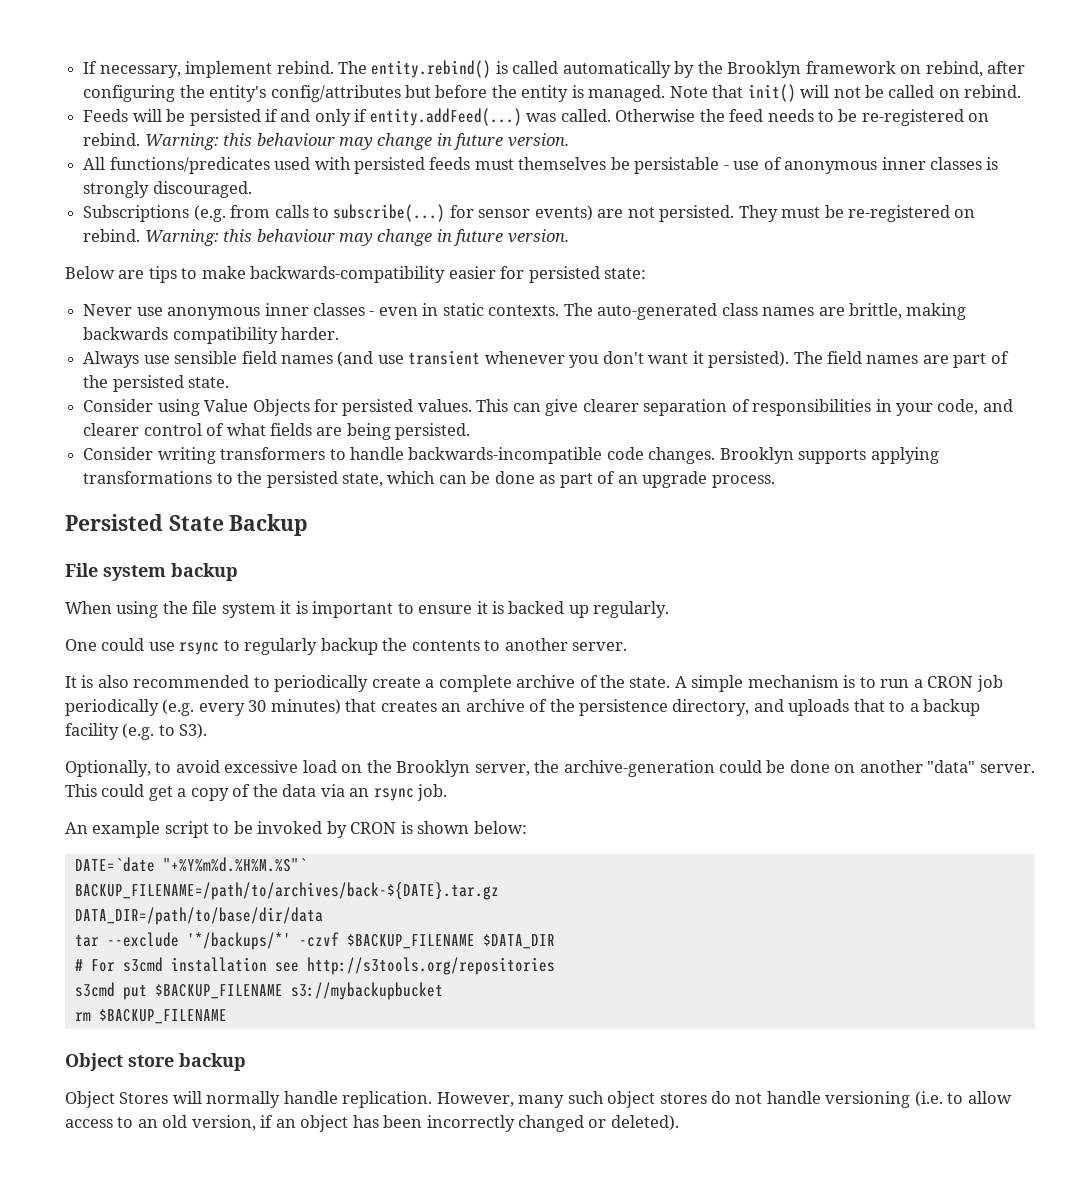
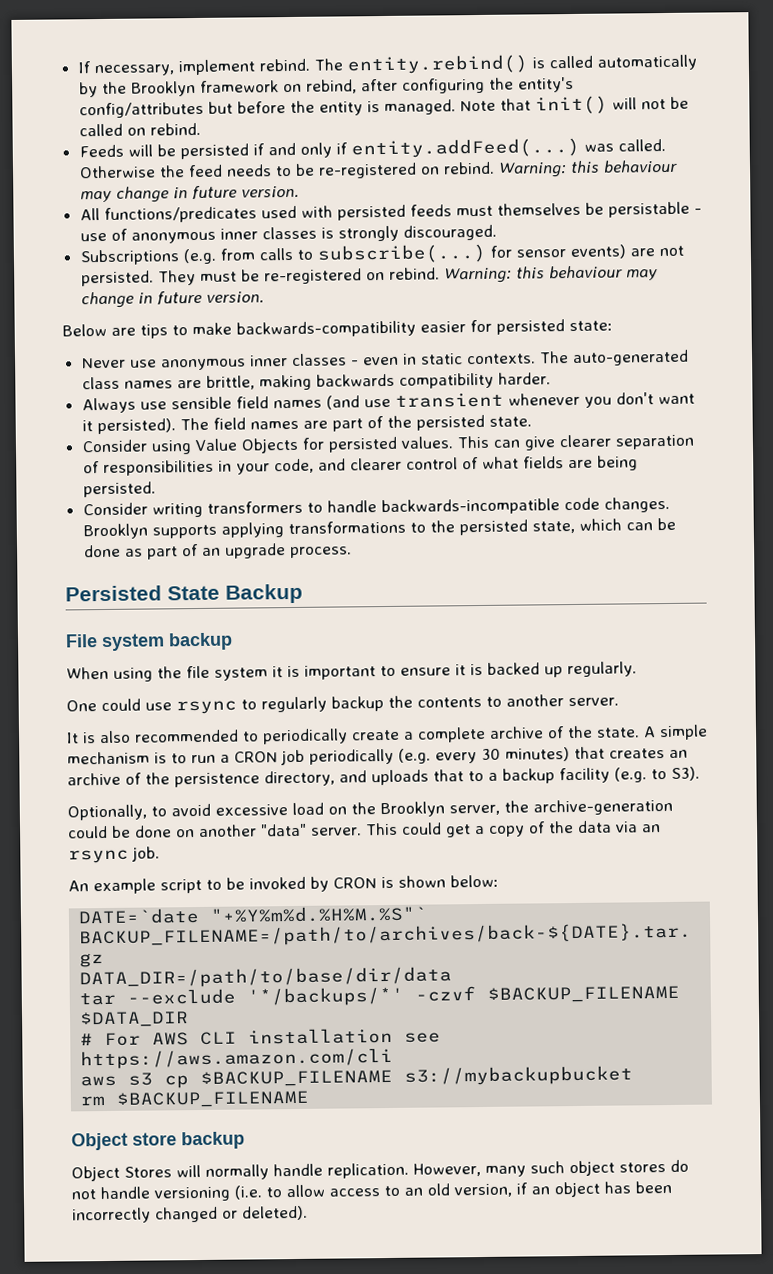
[122,957,555,975] [74,982,147,1000] s3cmd installation see http://s3tools.org/repositories // s3cmd put -> [152,1027,442,1046] [80,1047,394,1070] [80,1072,190,1089] AWS CLI installation see https://aws.amazon.com/cli // aws s3 cp

